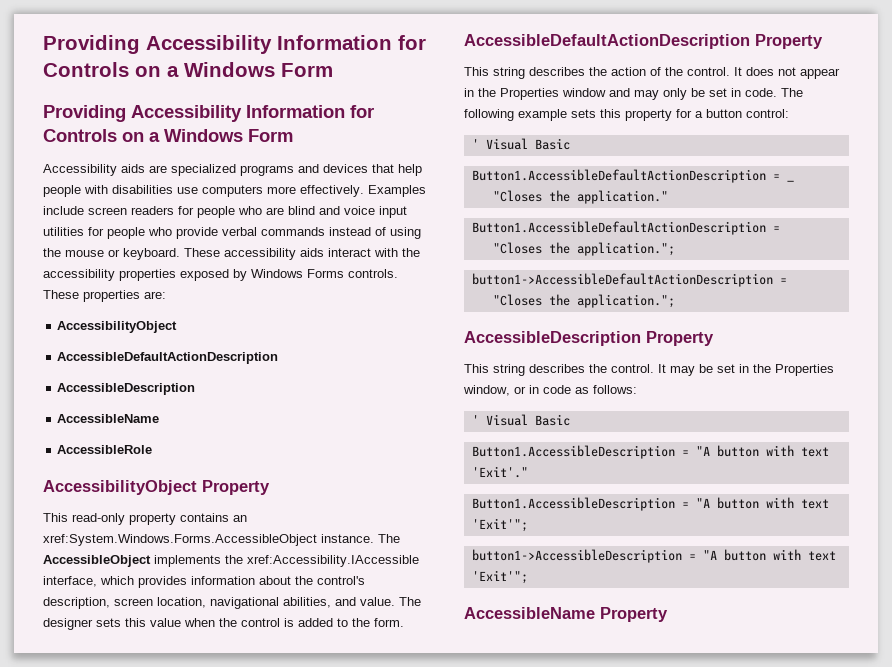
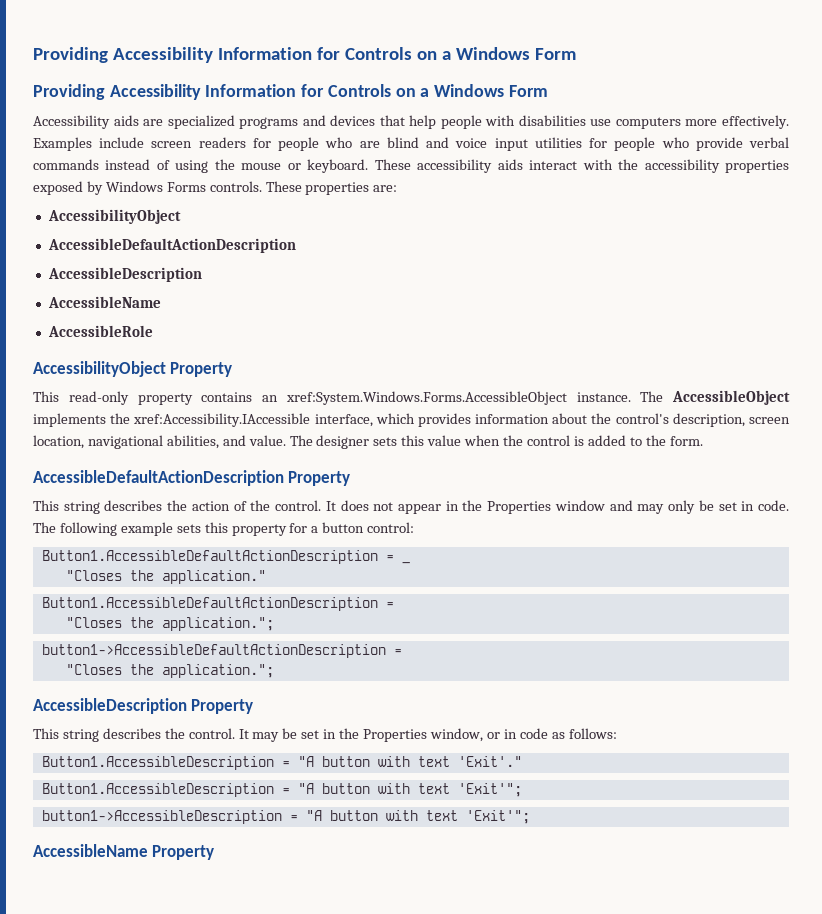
[471,138,570,150] // ' Visual Basic -> (415, 527) none
[471,414,570,426] // ' Visual Basic -> (617, 733) none

